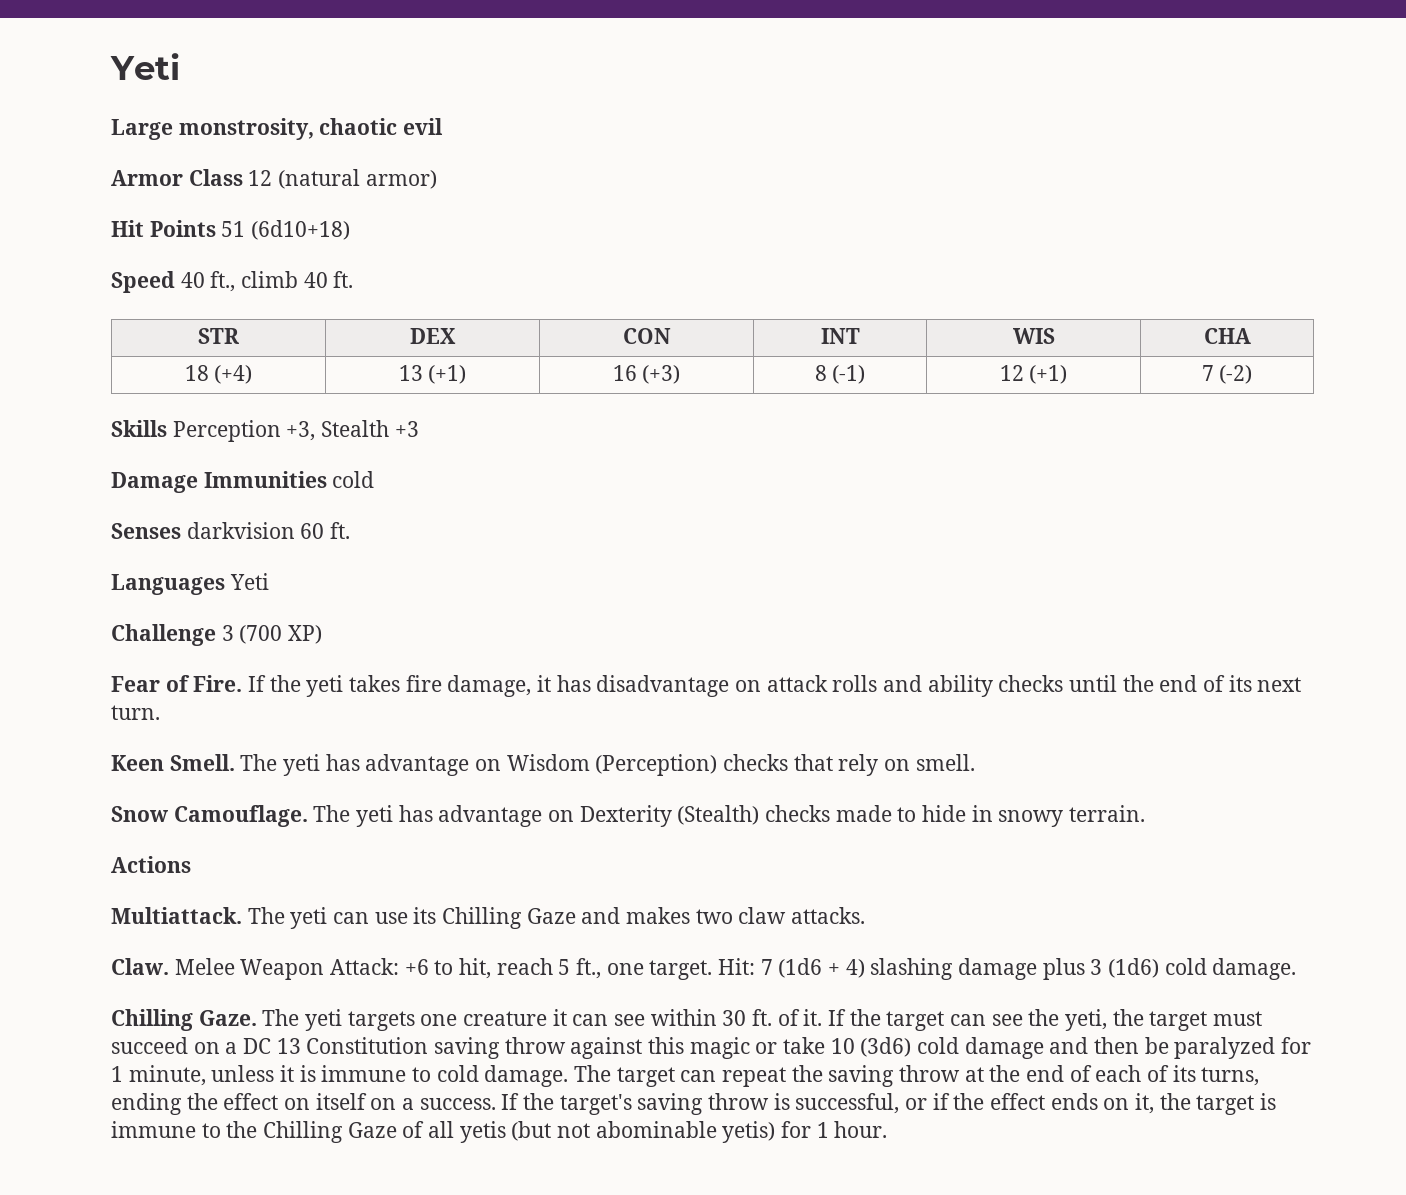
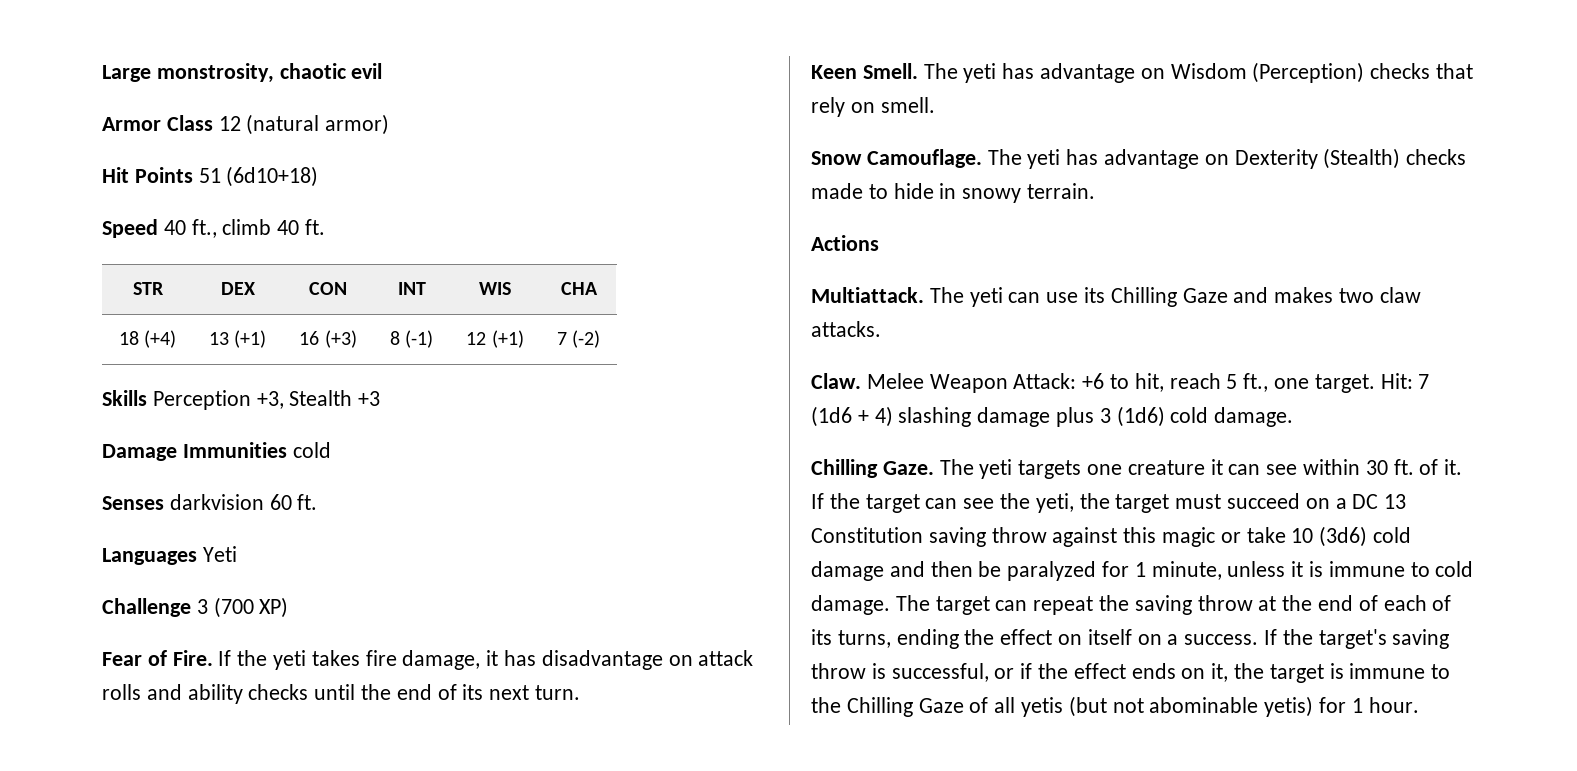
[110,53,180,80] Yeti // -> (102, 73) none

